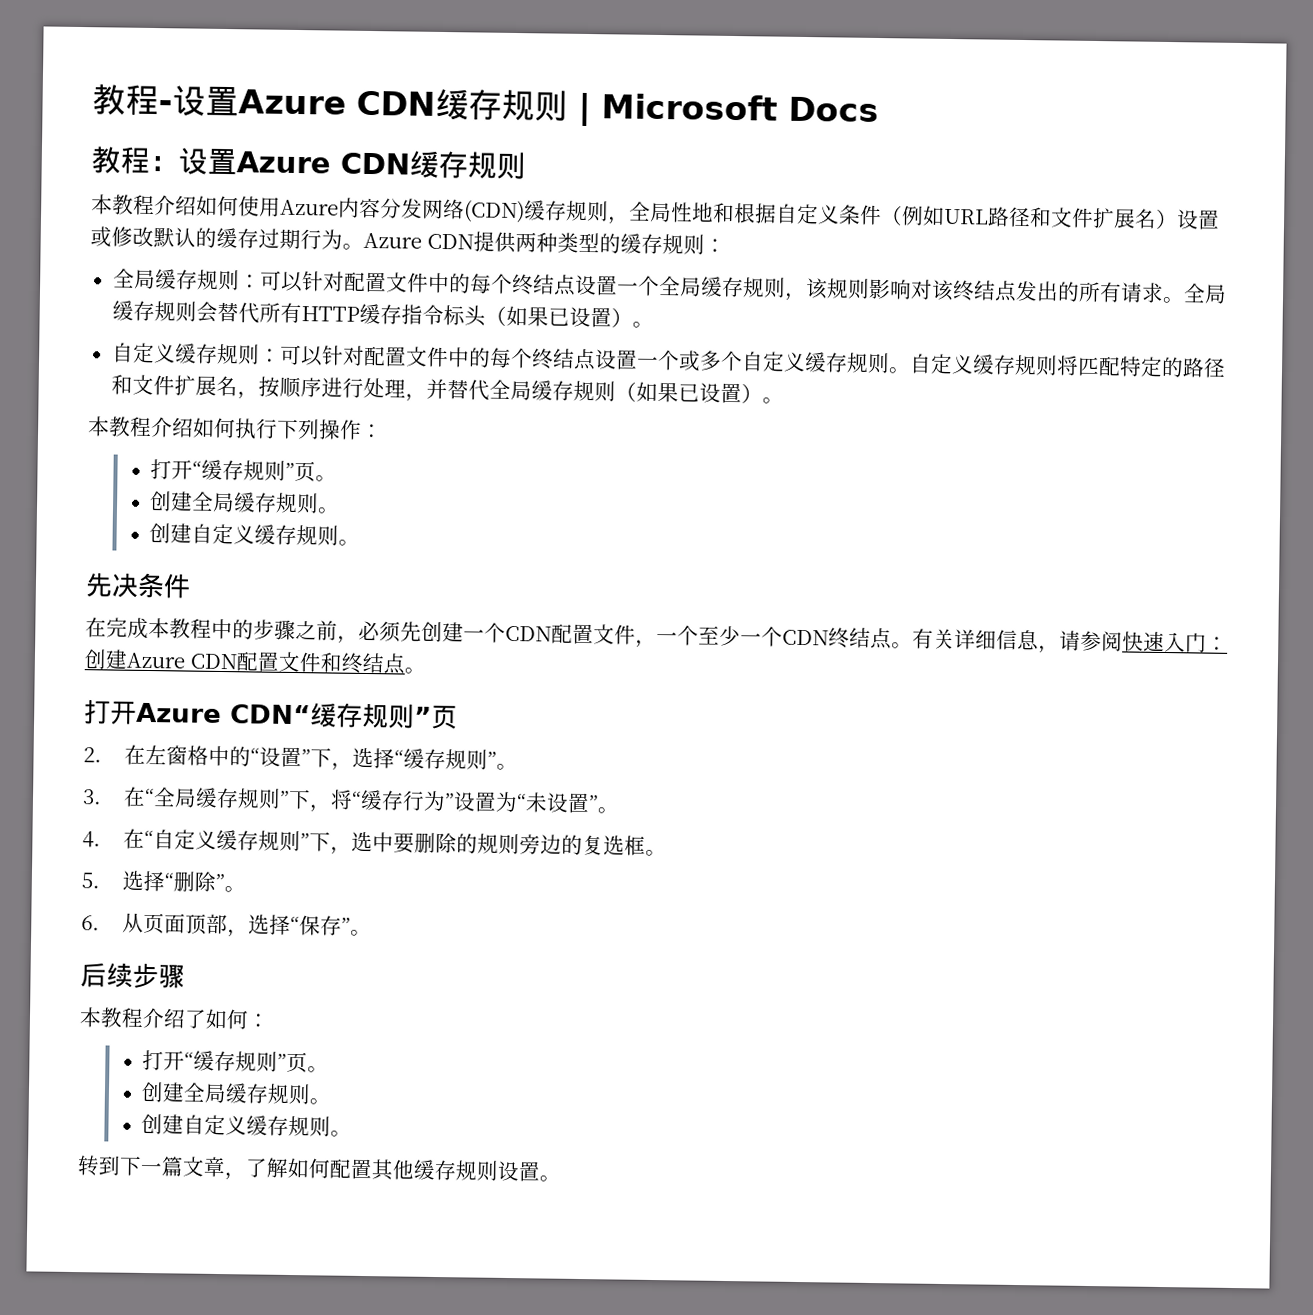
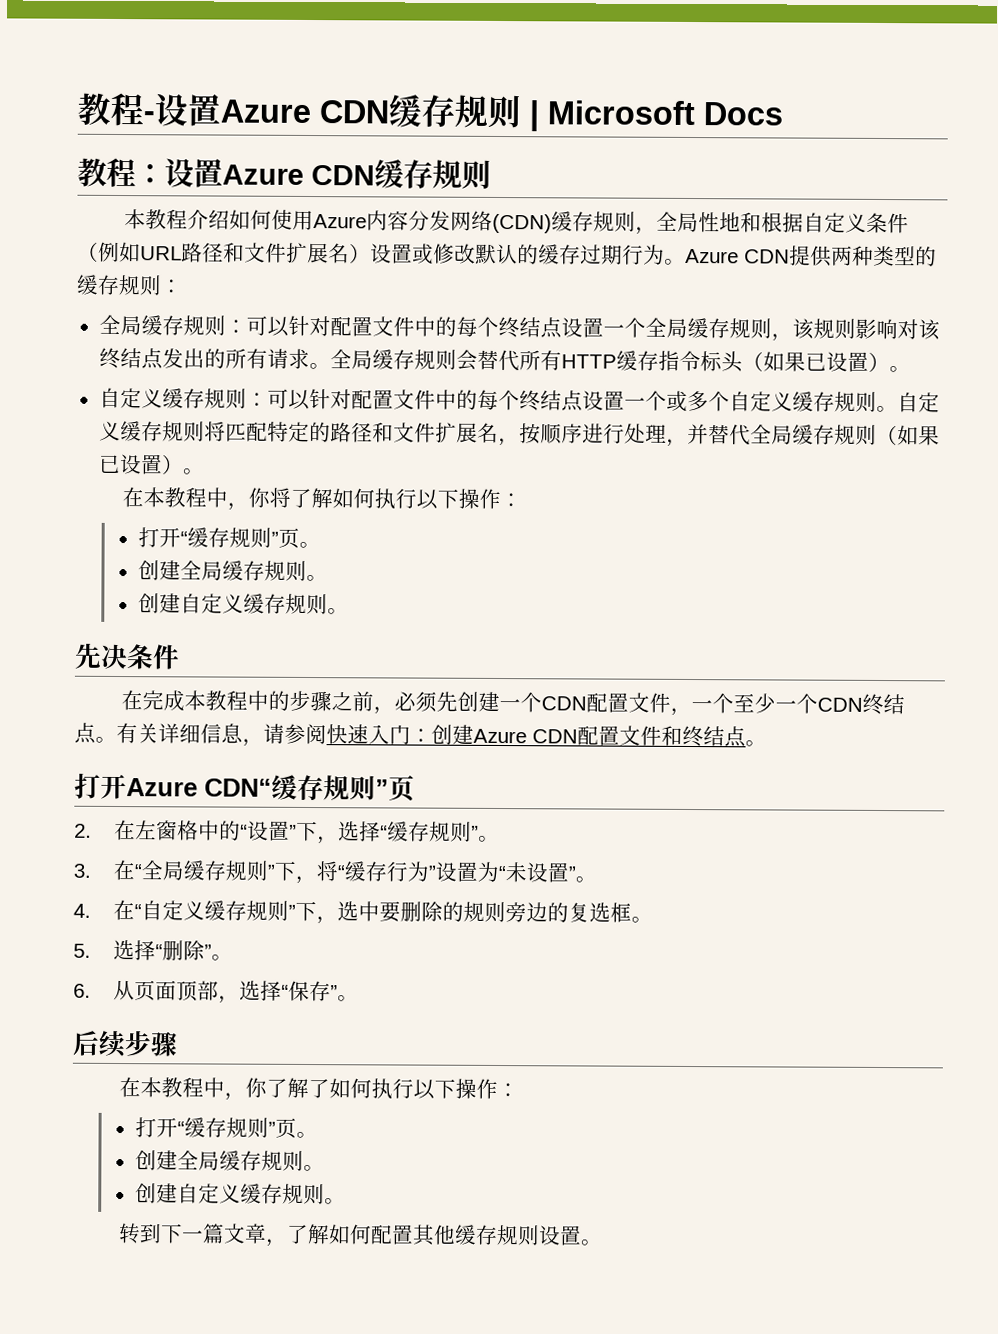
[87,416,320,440] 本教程介绍如何执行下列 -> [122,487,460,511] 在本教程中，你将了解如何执行以下
[79,1007,249,1030] 本教程介绍了如何 -> [119,1077,499,1101] 在本教程中，你了解了如何执行以下操作

